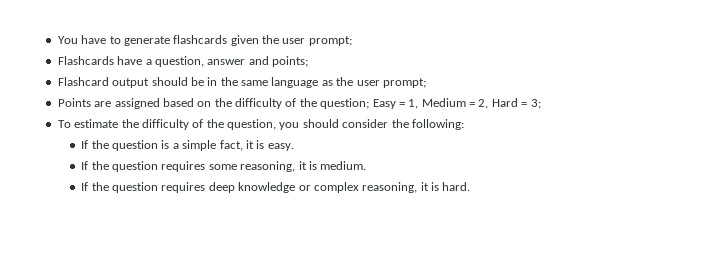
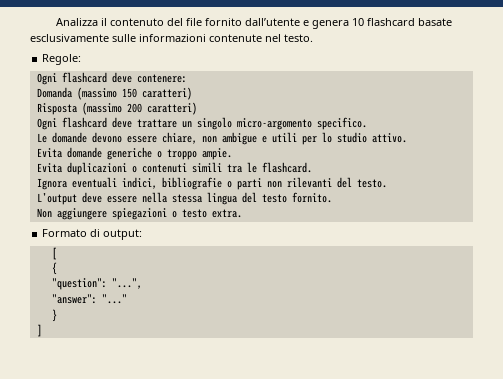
[57,35,352,46] [57,56,308,67] [57,77,426,88] [57,98,541,109] [57,119,464,130] [81,140,294,151] [81,161,367,172] [81,182,471,193] You have to generate flashcards given the user prompt; // Flashcards have a question, answer and points; // Flashcard output should be in the same language as the user prompt; // Points are assigned based on the difficulty of the question; Easy = 1, Medium = 2, Hard = 3; // To estimate the difficulty of the question, you should consider the following: // If the question is a simple fact, it is easy. // If the question requires some reasoning, it is medium. // If the question requires deep knowledge or complex reasoning, it is hard. -> [55,18,452,29] [30,34,313,42] [42,54,82,65] [36,72,187,85] [36,87,192,100] [36,102,197,115] [36,117,367,130] [36,132,407,145] [36,147,232,160] [36,162,312,175] [36,177,387,190] [36,192,332,205] [36,208,242,220] [42,229,143,240] [51,247,57,260] [51,262,57,275] [51,278,142,290] [51,294,127,304] [51,309,57,322] [36,324,42,337] Analizza il contenuto del file fornito dall’utente e genera 10 flashcard basate esclusivamente sulle informazioni contenute nel testo. // Regole: // Ogni flashcard deve contenere: // Domanda (massimo 150 caratteri) // Risposta (massimo 200 caratteri) // Ogni flashcard deve trattare un singolo micro-argomento specifico. // Le domande devono essere chiare, non ambigue e utili per lo studio attivo. // Evita domande generiche o troppo ampie. // Evita duplicazioni o contenuti simili tra le flashcard. // Ignora eventuali indici, bibliografie o parti non rilevanti del testo. // L’output deve essere nella stessa lingua del testo fornito. // Non aggiungere spiegazioni o testo extra. // Formato di output: // [ // { // "question": "...", // "answer": "..." // } // ]

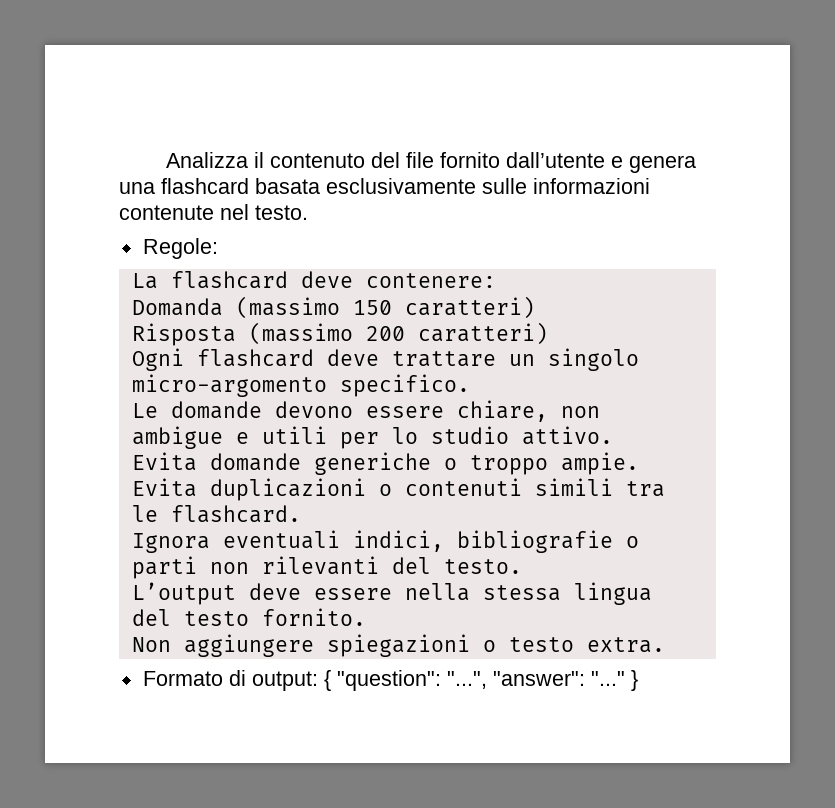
[351,18,452,26] 10 flashcard basate -> [119,178,320,194] una flashcard basata
[36,73,57,85] Ogni -> [131,273,158,289] La
[51,247,57,260] // [ // -> (318, 681) none
(57, 268) // -> (331, 680) none
(142, 283) // -> (487, 680) none
(127, 299) // -> (625, 678) none
[36,324,42,337] // ] -> (638, 680) none

